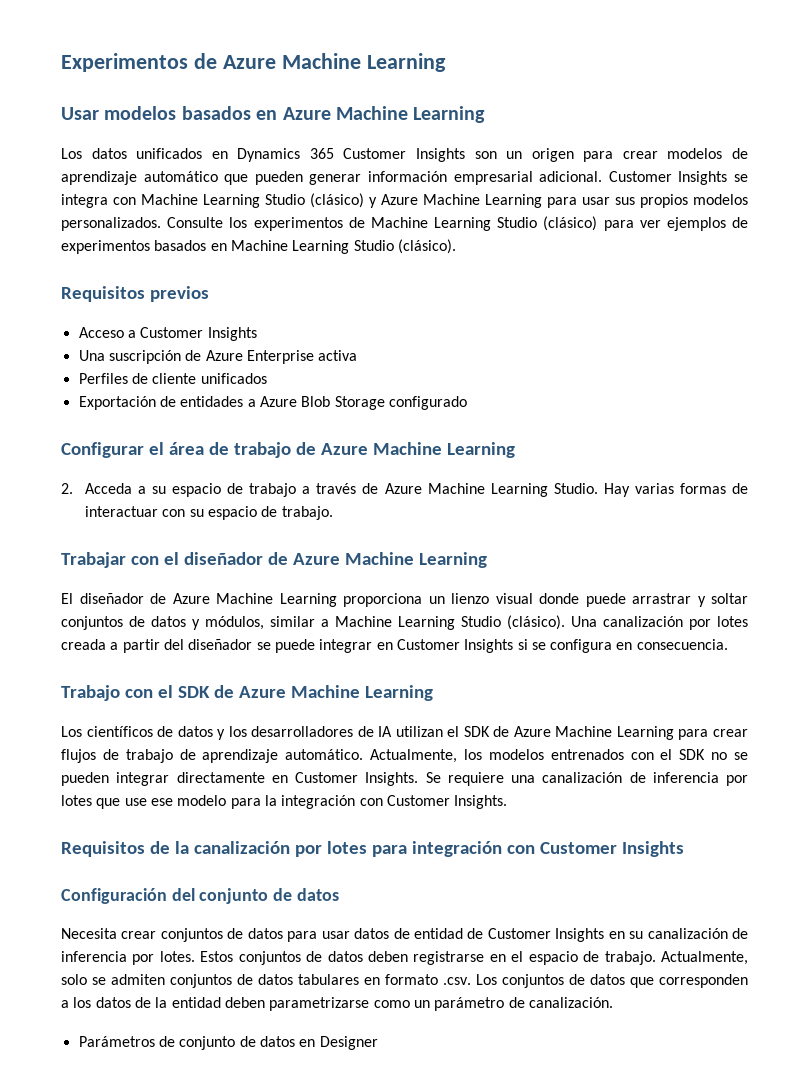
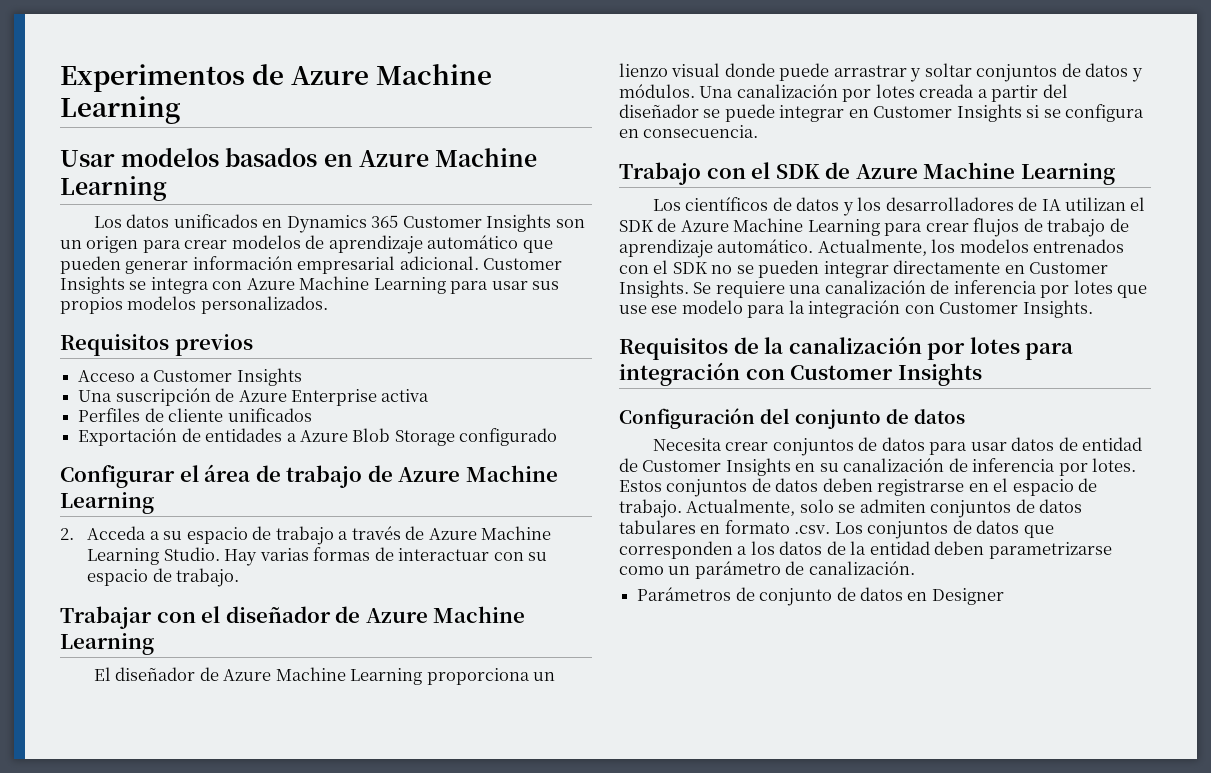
[141,193,377,208] Machine Learning Studio (clásico) y -> (243, 285) none
[167,216,748,231] [61,239,456,254] Consulte los experimentos de Machine Learning Studio (clásico) para ver ejemplos de experimentos basados en Machine Learning Studio (clásico). -> (328, 305) none
[205,615,565,630] módulos, similar a Machine Learning Studio (clásico). -> [619,84,695,98] módulos.

